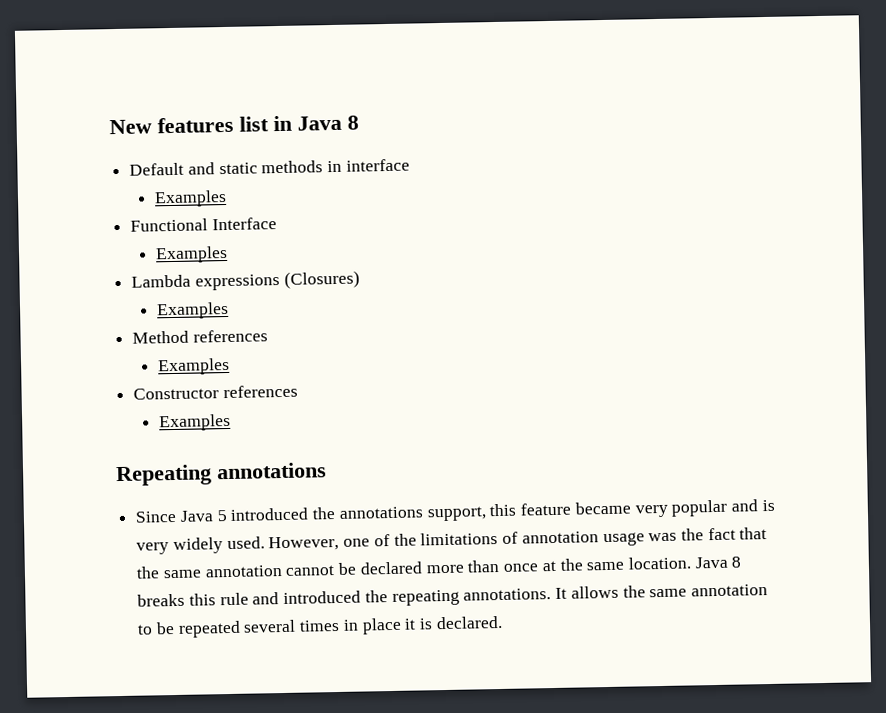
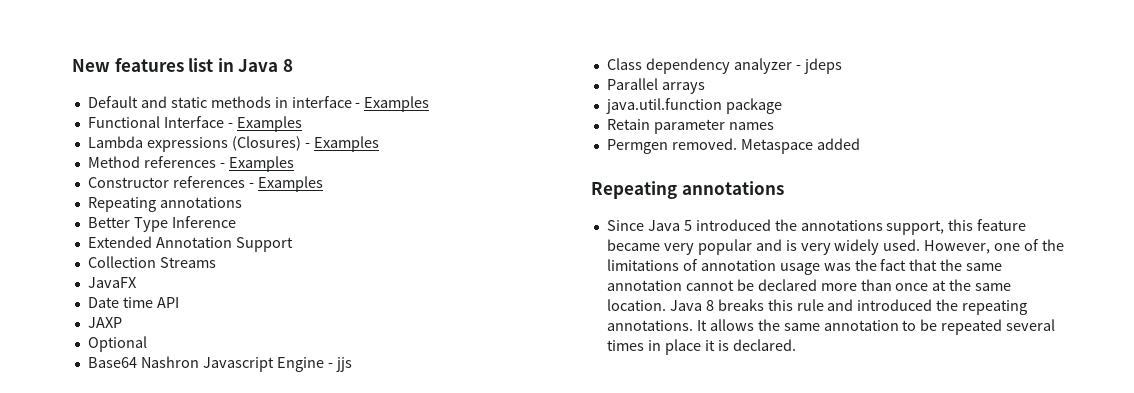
(410, 165) // -> [355,103,361,108] -
(277, 224) // -> [227,123,233,128] -
(360, 279) // -> [304,143,310,148] -
(268, 336) // -> [219,163,225,168] -
[158,413,231,432] // Examples -> [248,176,323,192] [87,197,242,212] [87,216,236,232] [87,236,293,252] [87,256,216,268] [87,277,137,288] [87,297,179,308] [87,317,122,328] [87,336,147,352] [87,356,352,372] [606,58,842,74] [606,78,705,94] [605,98,782,114] [606,119,774,134] [606,138,860,154] - Examples // Repeating annotations // Better Type Inference // Extended Annotation Support // Collection Streams // JavaFX // Date time API // JAXP // Optional // Base64 Nashron Javascript Engine - jjs // Class dependency analyzer - jdeps // Parallel arrays // java.util.function package // Retain parameter names // Permgen removed. Metaspace added

